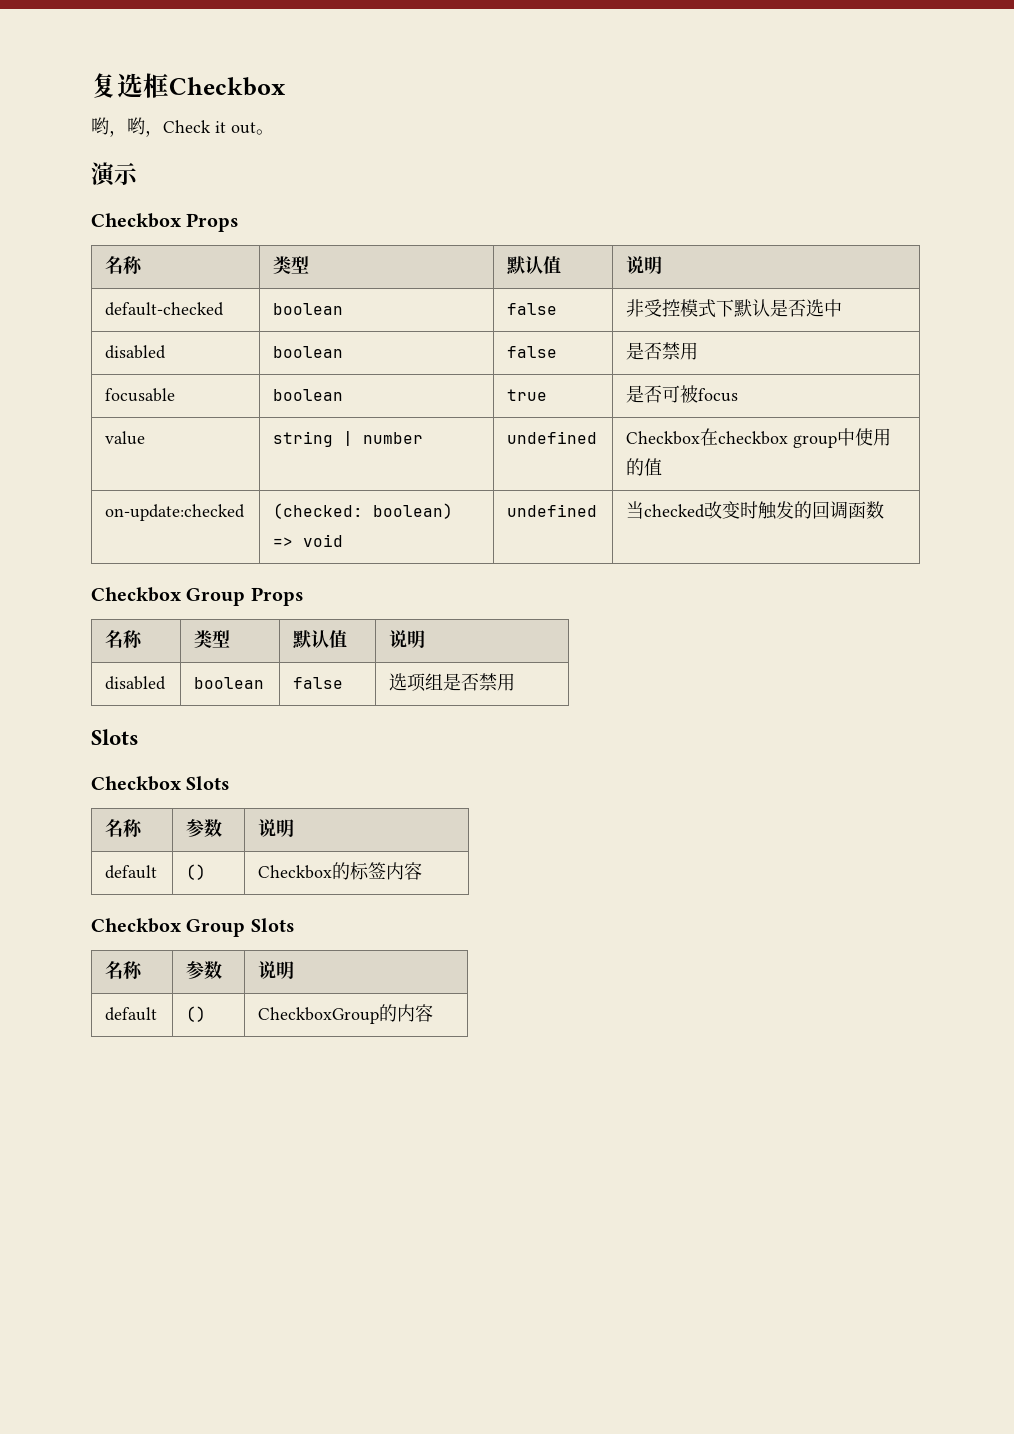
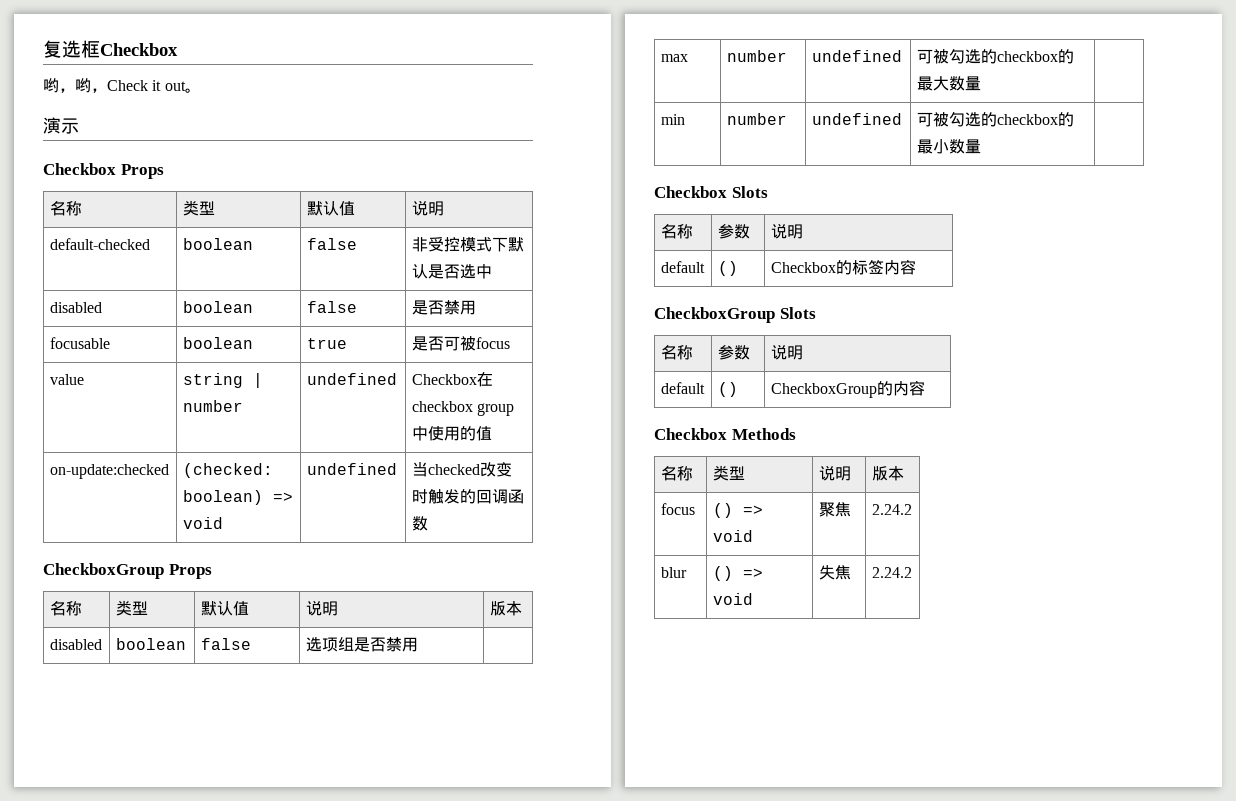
[91,587,304,606] [105,630,144,648] [194,630,231,648] [293,630,348,649] [389,630,426,648] Checkbox Group Props // 名称 | 类型 | 默认值 | 说明 -> [43,563,212,579] [49,601,82,616] [115,600,148,616] [200,601,249,616] [305,600,338,616] [489,601,522,616] CheckboxGroup Props // 名称 | 类型 | 默认值 | 说明 | 版本
[91,729,139,745] // Slots -> [660,54,688,62] [726,50,787,62] [811,50,902,62] [916,49,1074,64] [916,76,981,91] [660,114,685,125] [726,113,787,125] [811,113,902,125] [916,112,1074,127] [916,139,981,154] | // max | number | undefined | 可被勾选的checkbox的最大数量 | // min | number | undefined | 可被勾选的checkbox的最小数量 |
[91,918,246,937] Checkbox Group -> [654,307,775,323] CheckboxGroup
(434, 1013) none -> [654,428,796,440] [660,466,693,481] [712,465,745,481] [818,465,851,481] [871,466,904,481] [660,503,695,515] [712,503,763,518] [712,530,753,542] [818,502,851,517] [871,504,912,515] [660,567,687,578] [712,566,763,581] [712,593,753,605] [818,565,851,580] [871,567,912,578] // Checkbox Methods // 名称 | 类型 | 说明 | 版本 // focus | () => void | 聚焦 | 2.24.2 // blur | () => void | 失焦 | 2.24.2

